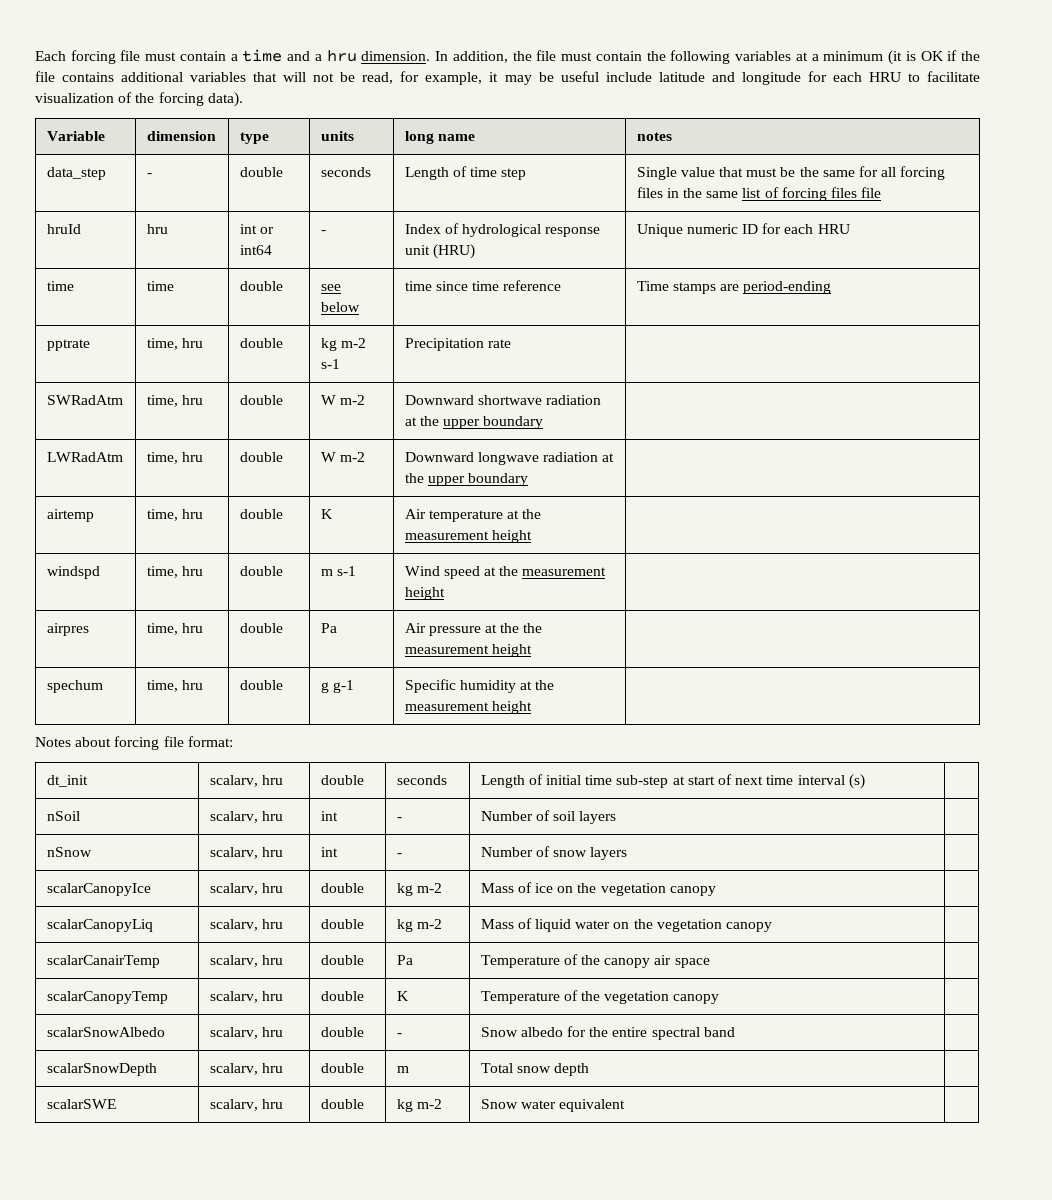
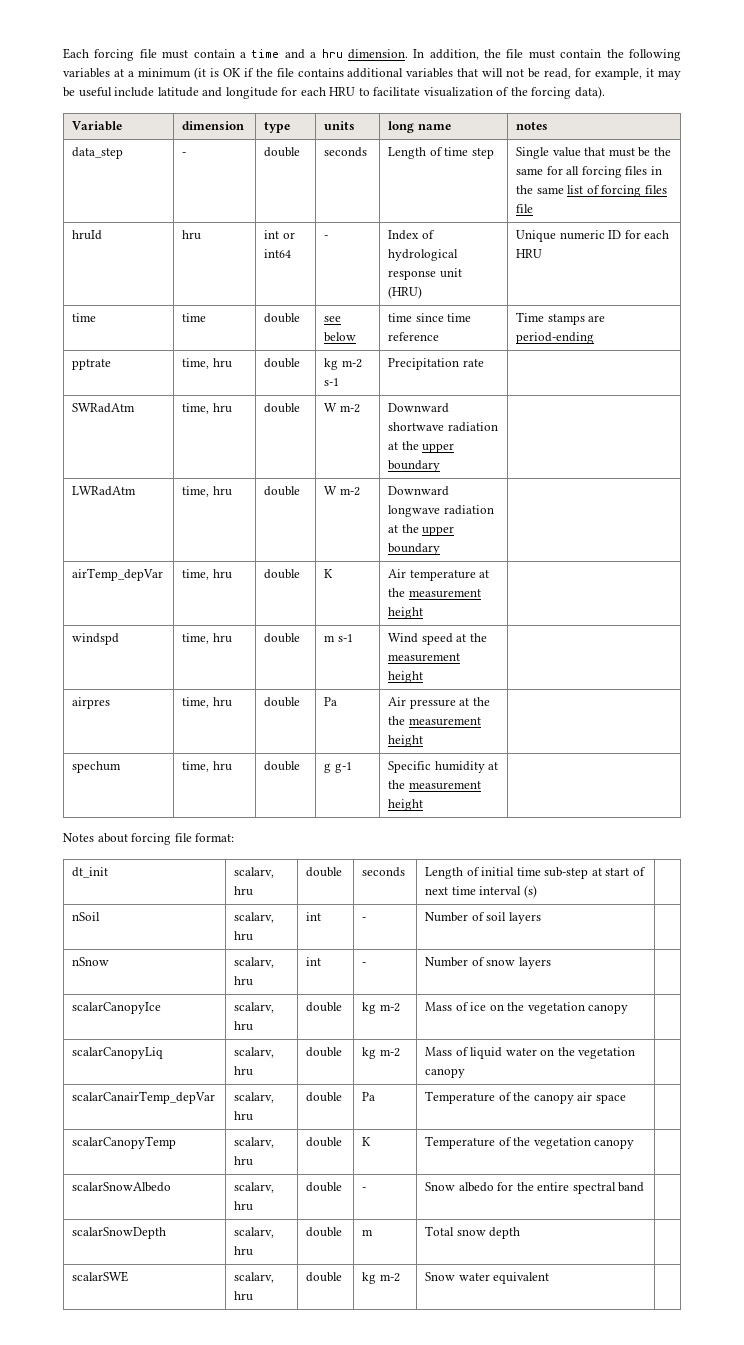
[46,509,94,522] airtemp -> [72,568,164,581] airTemp_depVar
[46,955,160,968] scalarCanairTemp -> [72,1091,216,1104] scalarCanairTemp_depVar

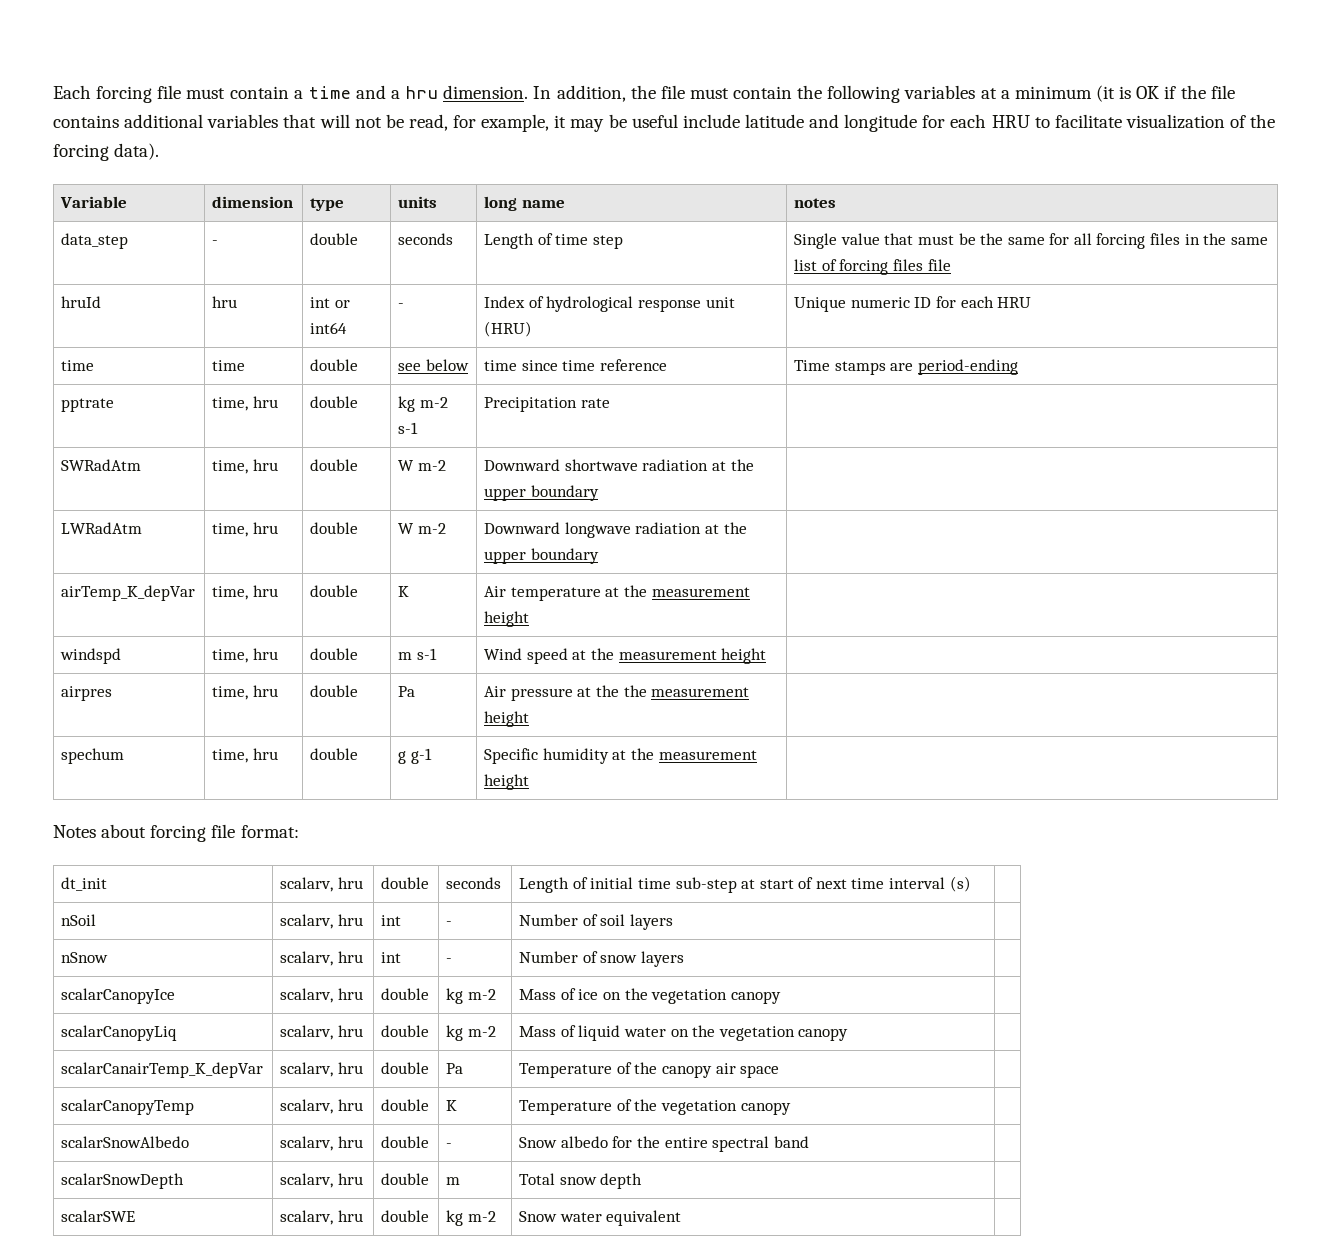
[72,568,164,581] airTemp_depVar -> [61,585,196,601] airTemp_K_depVar
[72,1091,216,1104] scalarCanairTemp_depVar -> [61,1062,264,1078] scalarCanairTemp_K_depVar

